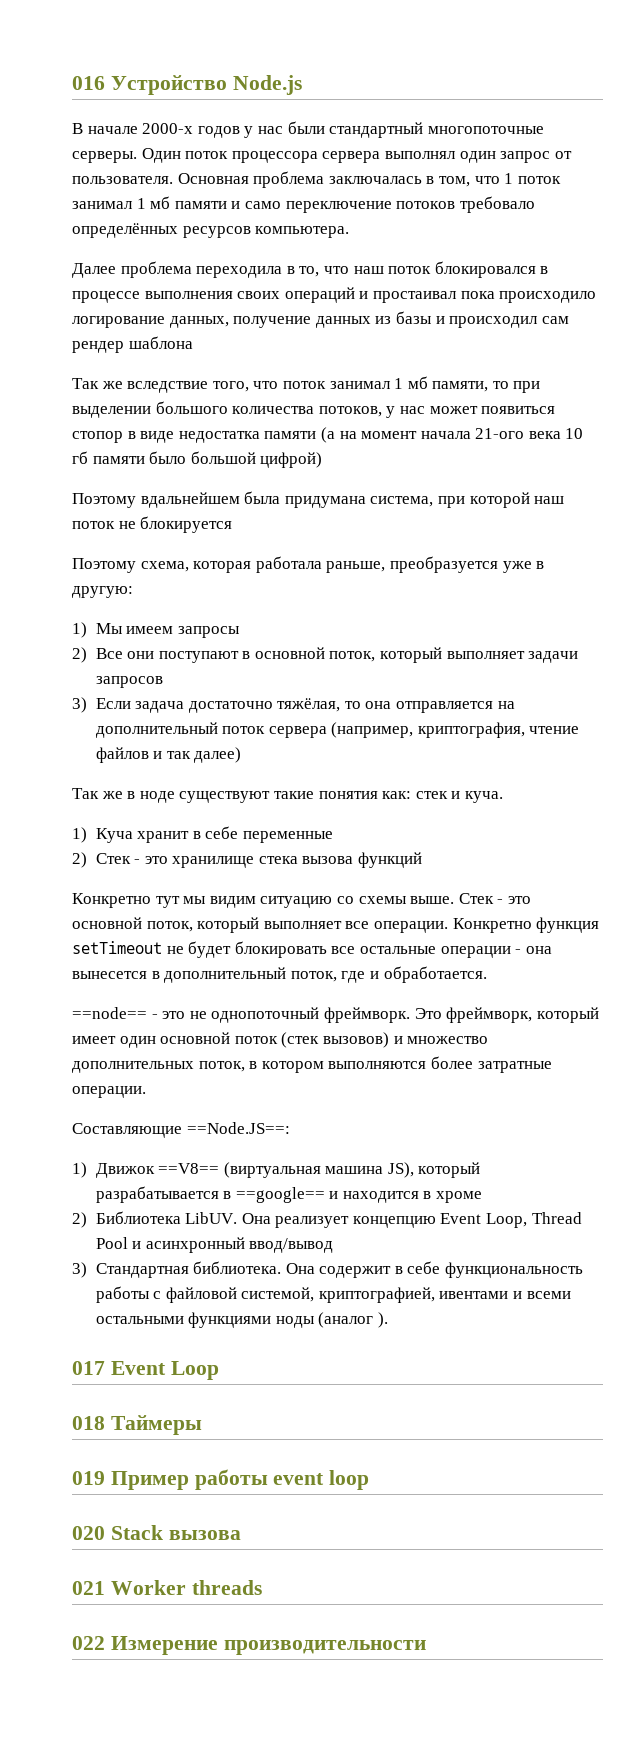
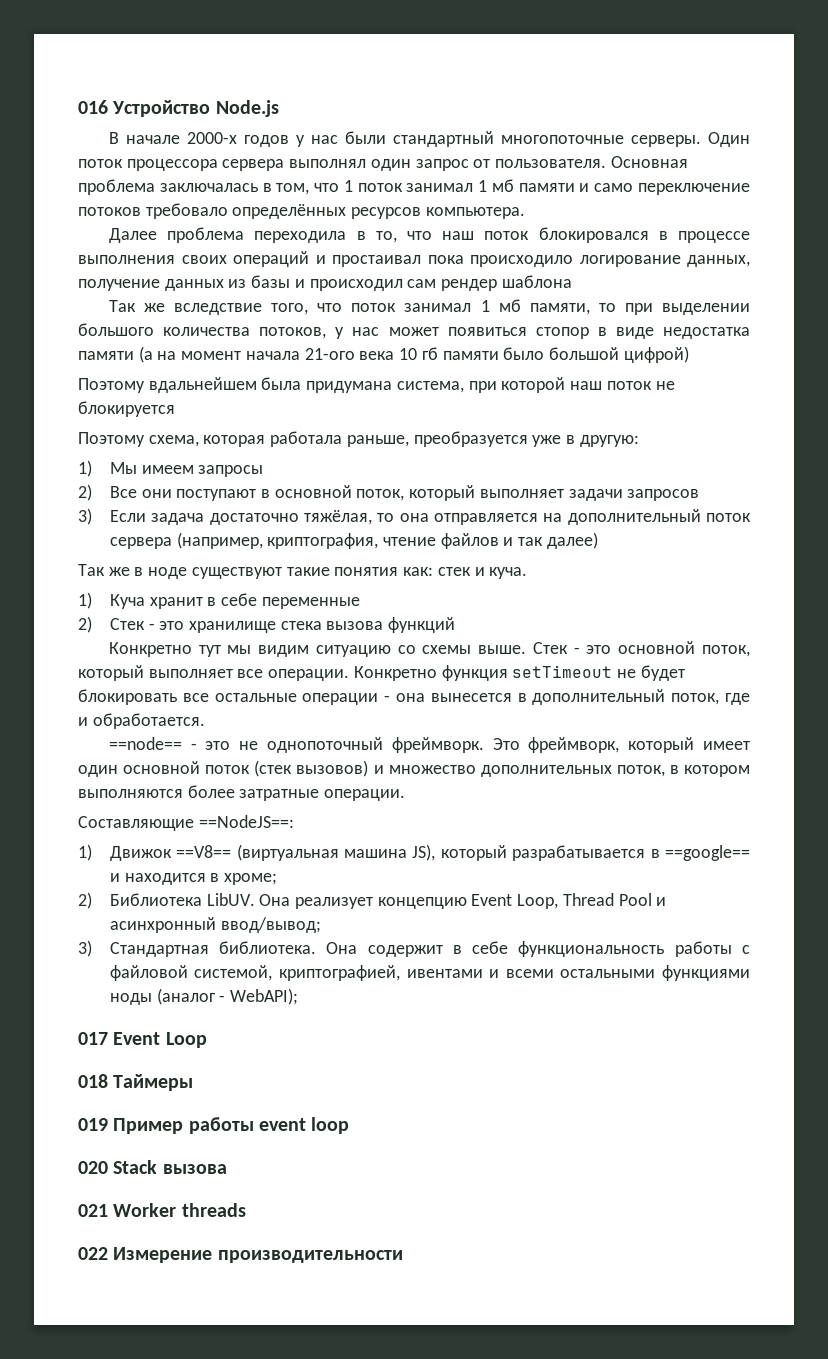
[186,1122,290,1134] ==Node.JS==: -> [198,815,294,828] ==NodeJS==:
[436,1191,483,1203] хроме -> [224,873,278,885] хроме;
[249,1238,334,1253] ввод/вывод -> [220,917,321,933] ввод/вывод;
[377,1312,388,1328] ). -> [219,988,299,1005] - WebAPI);

